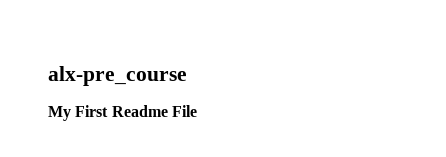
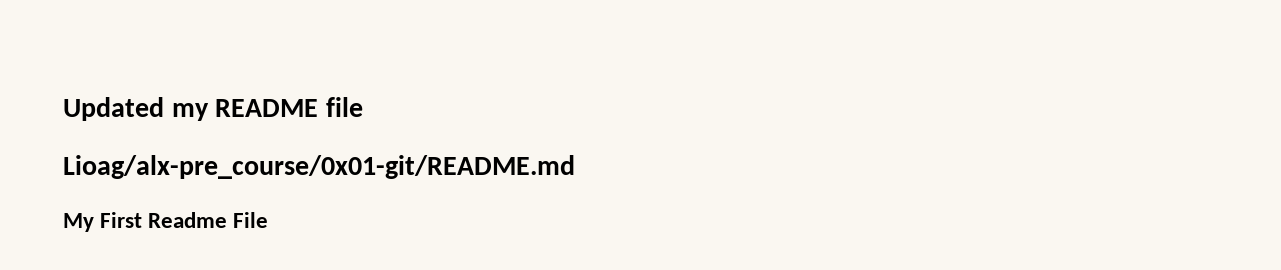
[48,66,187,86] alx-pre_course -> [63,97,363,121] [63,155,575,179] Updated my README file // Lioag/alx-pre_course/0x01-git/README.md

